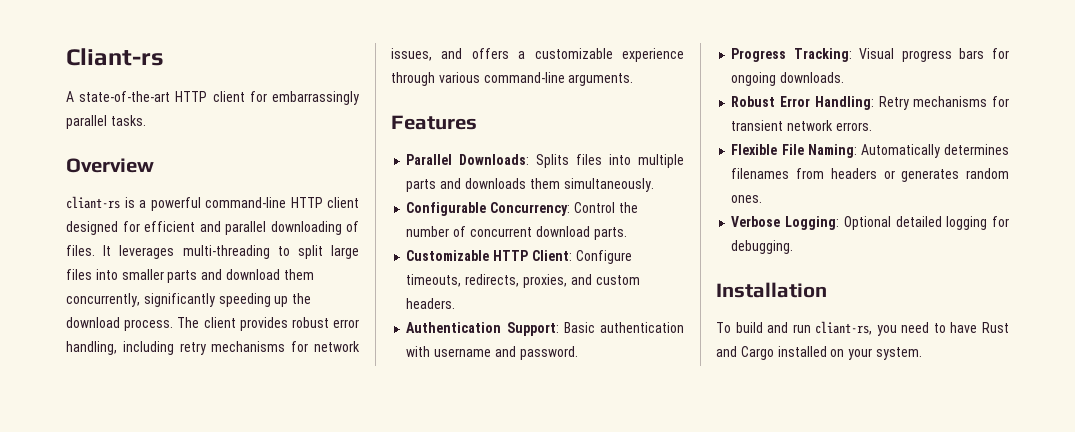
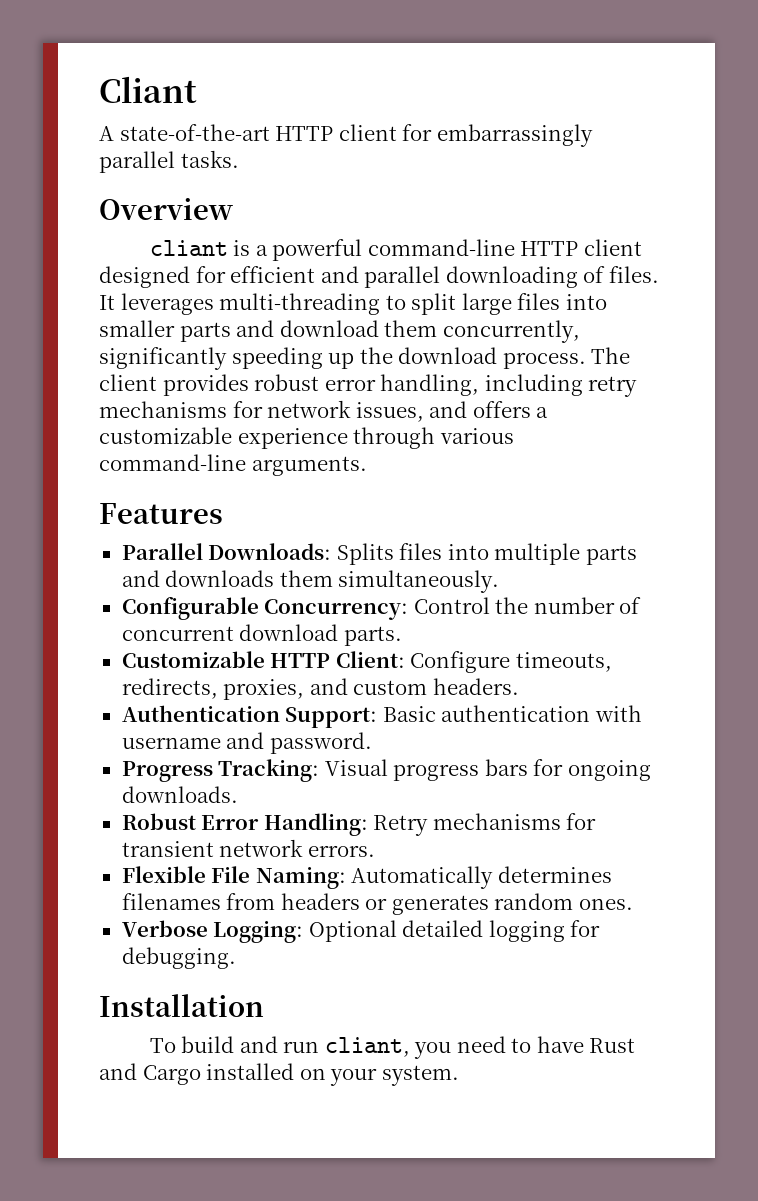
[66,48,164,66] Cliant-rs -> [99,76,197,103] Cliant
[66,196,120,209] cliant-rs -> [149,240,228,256] cliant
[815,321,873,335] cliant-rs, -> [324,1037,410,1057] cliant,

